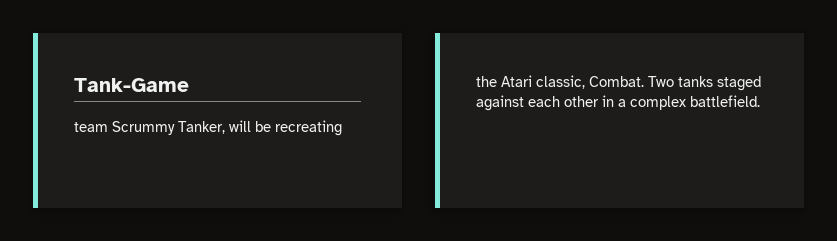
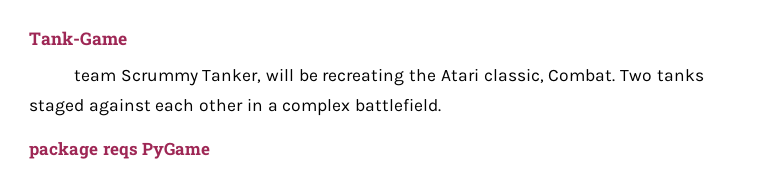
(760, 101) none -> [29,142,211,159] // package reqs PyGame

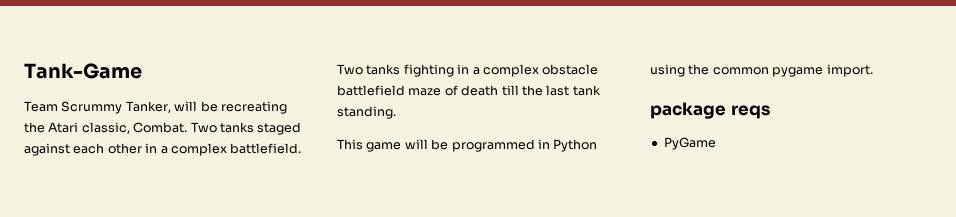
[73,70,116,82] team -> [24,101,58,112] Team
(442, 105) none -> [337,64,599,77] [337,85,601,96] [337,106,396,119] [337,139,598,152] [650,64,873,77] Two tanks fighting in a complex obstacle battlefield maze of death till the last tank standing. // This game will be programmed in Python using the common pygame import.
(138, 152) none -> (770, 112) //

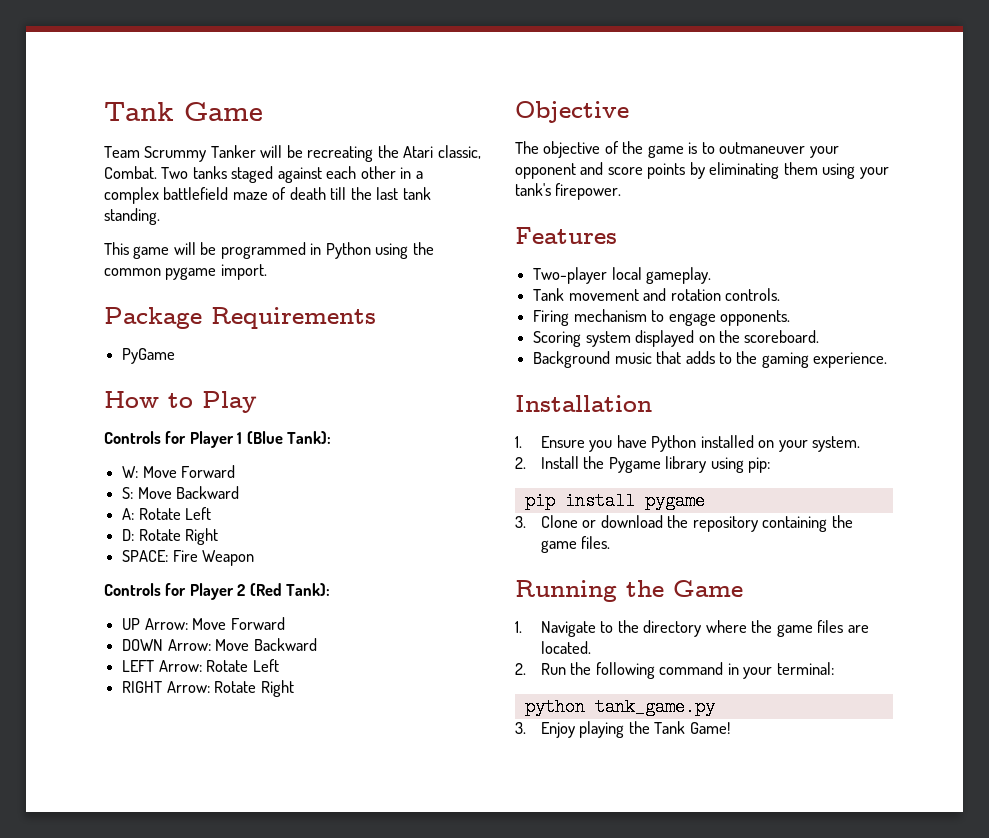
[24,63,142,79] Tank-Game -> [104,102,263,121] Tank Game
[125,101,171,113] Tanker, -> [210,145,256,158] Tanker
[230,143,302,154] [337,64,599,77] battlefield. Two tanks fighting in a complex obstacle -> (159, 195) none
[650,102,770,119] package reqs -> [104,307,376,329] Package Requirements
(716, 143) none -> [104,391,257,413] [104,431,332,448] [122,465,236,478] [122,486,240,499] [122,507,212,520] [122,528,219,545] [122,550,255,566] [104,583,331,600] [122,617,285,630] [122,638,317,651] [122,659,279,672] [122,680,294,697] [515,101,629,123] [515,141,839,158] [515,162,889,179] [515,183,622,200] [515,227,617,244] [533,267,712,284] [533,288,780,301] [533,309,790,326] [533,330,820,347] [533,351,888,368] [515,395,652,412] [515,435,861,452] [515,456,771,473] [524,492,705,510] [515,515,853,532] [540,536,611,553] [515,580,743,602] [515,620,869,637] [540,641,591,654] [515,662,834,679] [524,698,715,716] [515,721,730,738] // How to Play // Controls for Player 1 (Blue Tank): // W: Move Forward // S: Move Backward // A: Rotate Left // D: Rotate Right // SPACE: Fire Weapon // Controls for Player 2 (Red Tank): // UP Arrow: Move Forward // DOWN Arrow: Move Backward // LEFT Arrow: Rotate Left // RIGHT Arrow: Rotate Right // Objective // The objective of the game is to outmaneuver your opponent and score points by eliminating them using your tank's firepower. // Features // Two-player local gameplay. // Tank movement and rotation controls. // Firing mechanism to engage opponents. // Scoring system displayed on the scoreboard. // Background music that adds to the gaming experience. // Installation // 1. Ensure you have Python installed on your system. // 2. Install the Pygame library using pip: // pip install pygame // 3. Clone or download the repository containing the game files. // Running the Game // 1. Navigate to the directory where the game files are located. // 2. Run the following command in your terminal: // python tank_game.py // 3. Enjoy playing the Tank Game!

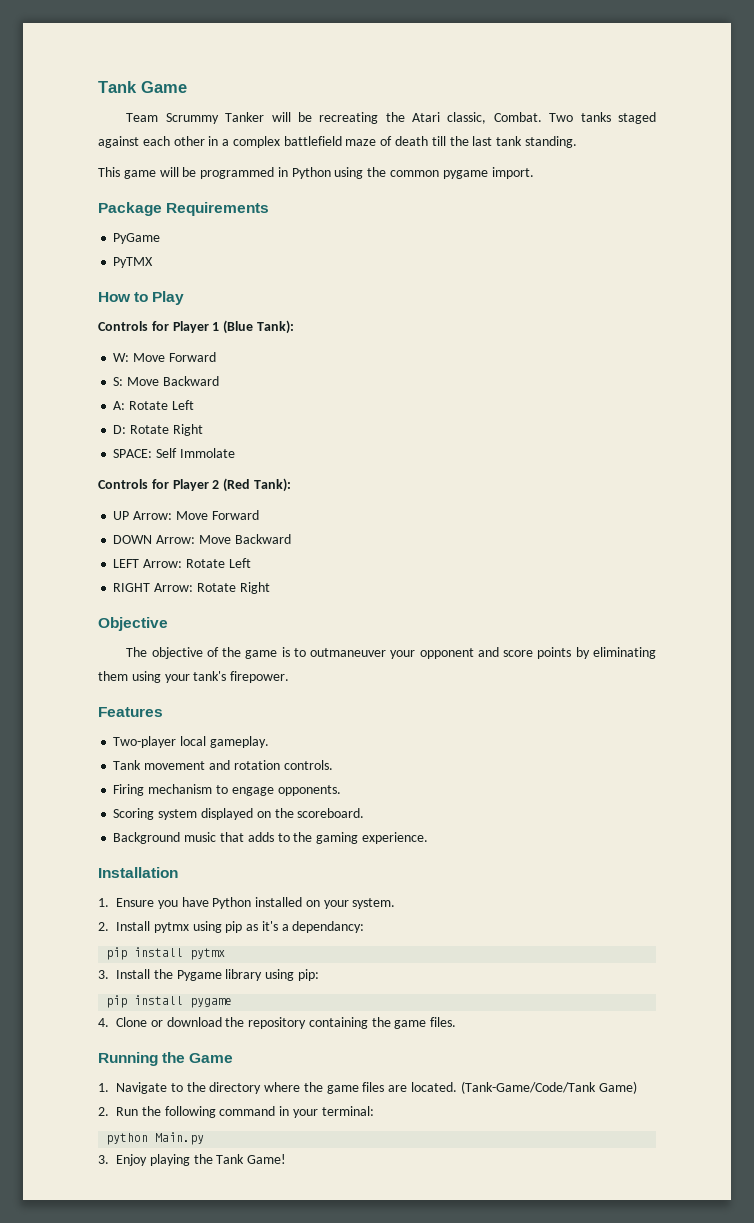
(176, 356) none -> [113,257,154,268] // PyTMX
[172,550,255,566] Fire Weapon -> [156,448,235,458] Self Immolate
(579, 462) none -> [153,921,365,933] [106,947,226,960] [98,969,150,979] pytmx using pip as it's a dependancy: // pip install pytmx // 3. Install
[515,516,526,528] 3. -> [98,1018,109,1027] 4.
(591, 647) none -> [460,1081,637,1094] (Tank-Game/Code/Tank Game)
[594,698,715,716] tank_game.py -> [155,1132,205,1145] Main.py

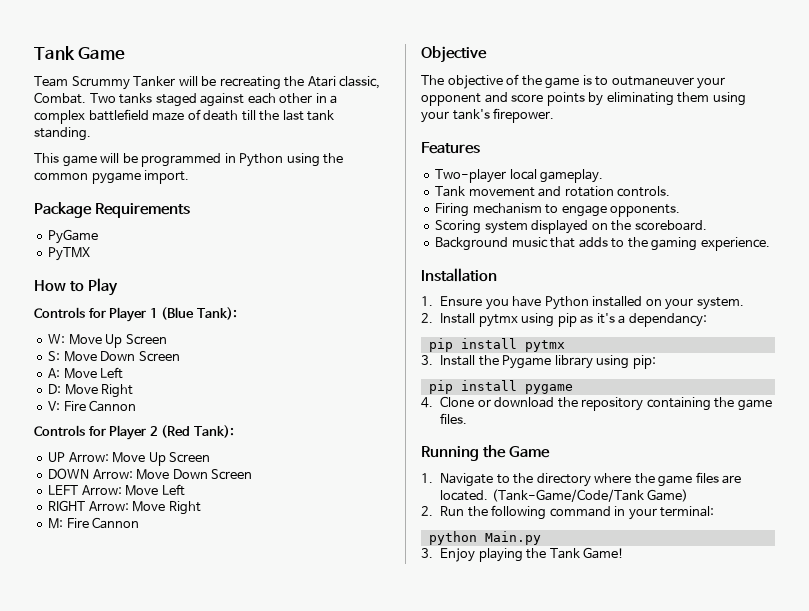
[168,352,216,362] Forward -> [105,334,167,348] Up Screen
[162,376,219,386] Backward -> [100,351,180,362] Down Screen
[129,401,169,410] Rotate -> [63,368,97,379] Move
[130,424,203,436] [113,448,235,458] Rotate Right // SPACE: Self Immolate -> [64,384,134,398] [48,400,137,412] Move Right // V: Fire Cannon
[211,510,259,520] Forward -> [148,452,211,466] Up Screen
[234,534,291,544] Backward -> [172,469,253,480] Down Screen
[185,559,225,568] Rotate -> [125,485,159,496] Move
[196,582,270,594] Rotate Right -> [132,501,201,515] [48,517,140,529] Move Right // M: Fire Cannon

